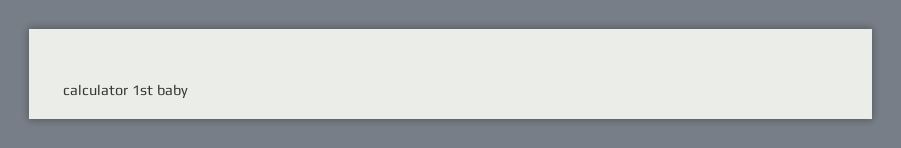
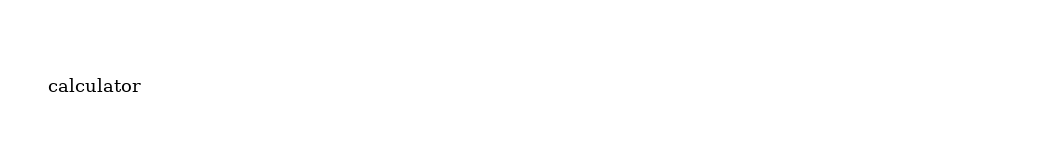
[131,84,188,99] 1st baby -> (141, 85) none

